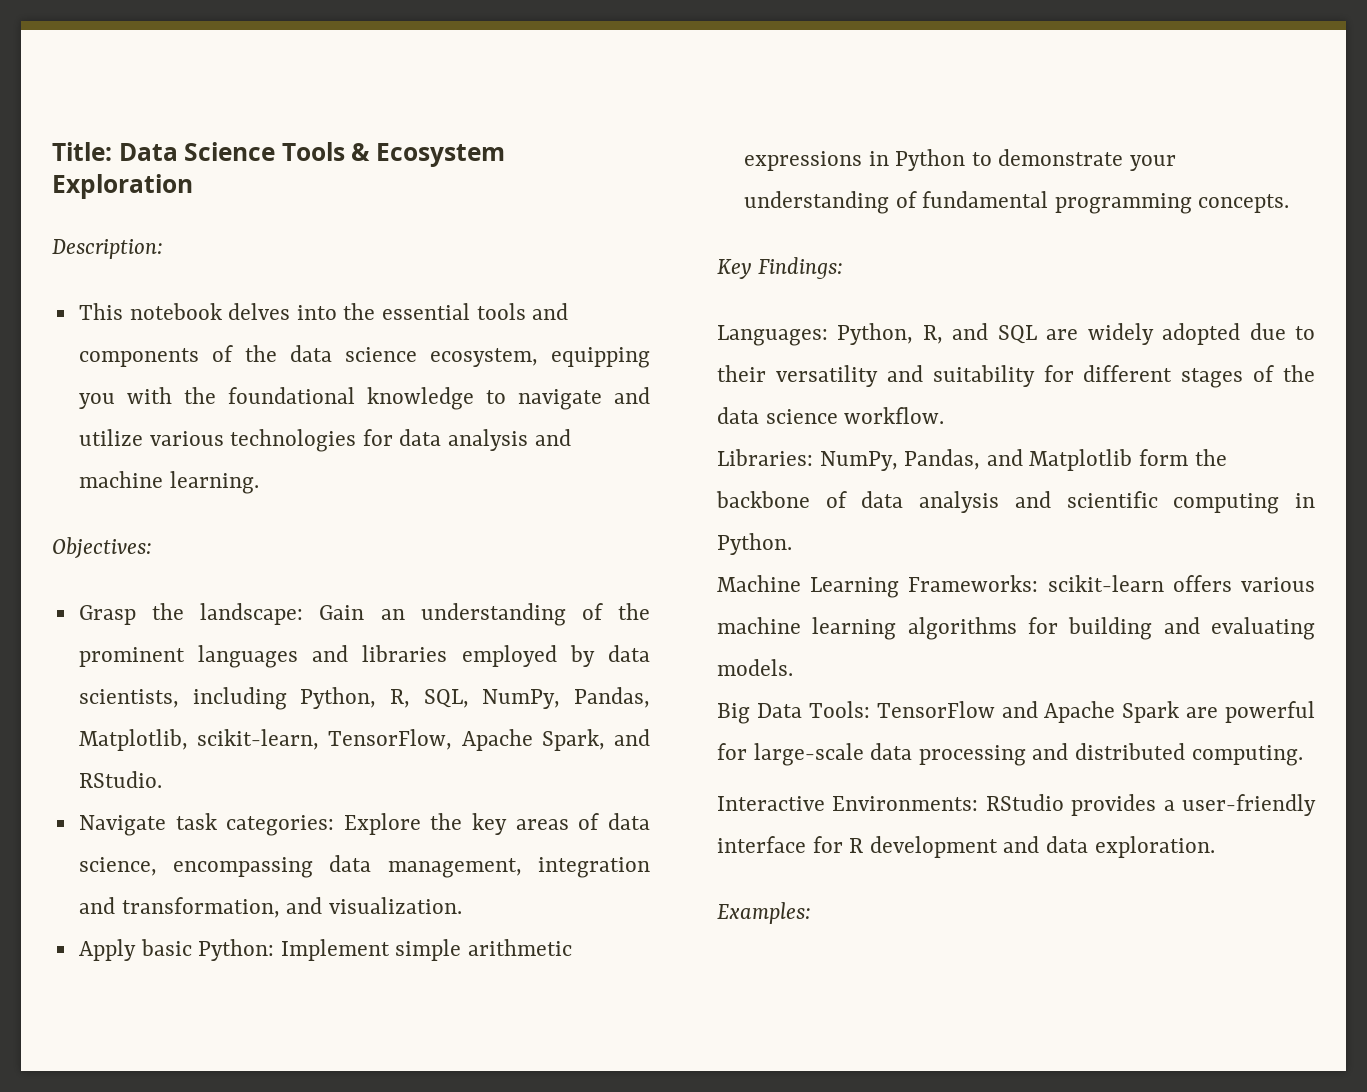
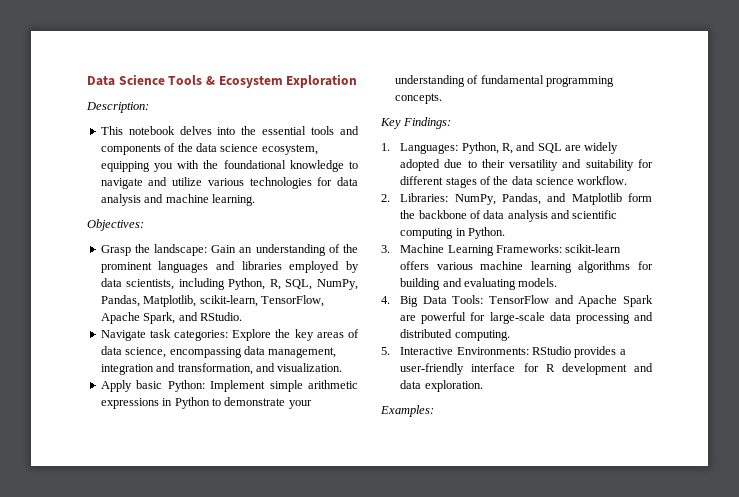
[52,142,112,161] Title: -> (87, 80) none
(843, 268) none -> [381,143,390,151] 1.
(945, 415) none -> [381,194,390,202] 2.
(792, 544) none -> [381,245,390,253] 3.
(793, 667) none -> [381,296,390,304] 4.
(1303, 755) none -> [381,347,390,355] 5.

